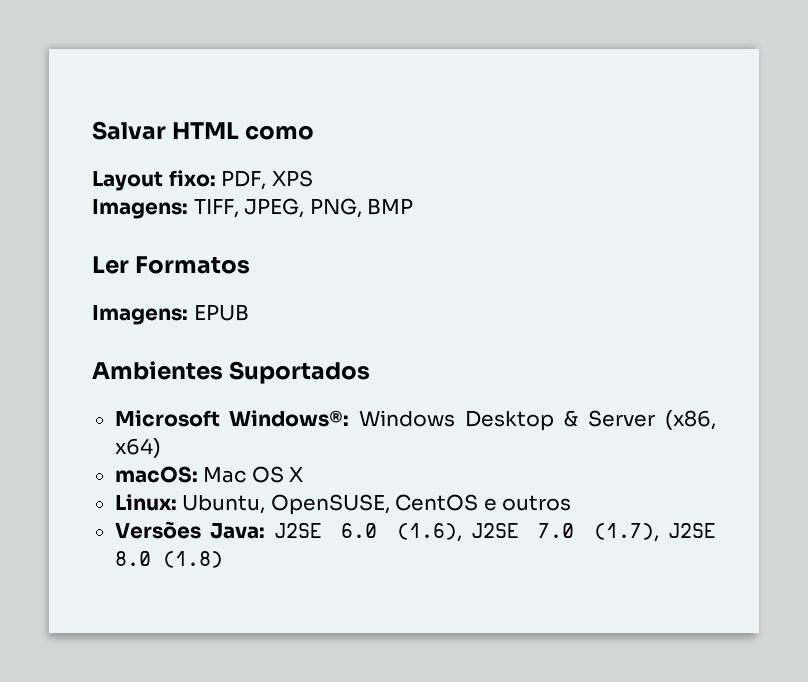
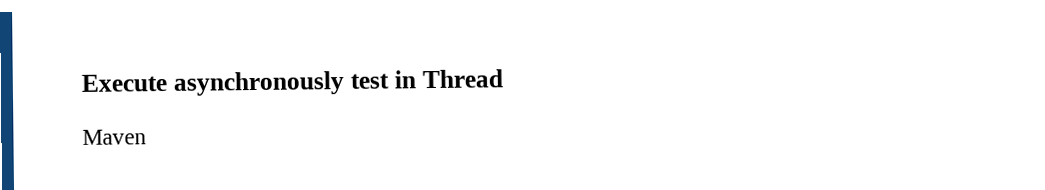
[92,121,315,140] [92,170,313,191] [92,198,414,219] [92,256,251,274] [92,304,249,325] [92,361,371,384] [114,410,717,431] [114,438,161,458] [114,466,304,483] [114,494,572,515] [114,521,717,542] [114,551,223,568] Salvar HTML como // Layout fixo: PDF, XPS // Imagens: TIFF, JPEG, PNG, BMP // Ler Formatos // Imagens: EPUB // Ambientes Suportados // Microsoft Windows®: Windows Desktop & Server (x86, x64) // macOS: Mac OS X // Linux: Ubuntu, OpenSUSE, CentOS e outros // Versões Java: J2SE 6.0 (1.6), J2SE 7.0 (1.7), J2SE 8.0 (1.8) -> [81,69,503,96] [82,129,147,145] Execute asynchronously test in Thread // Maven

